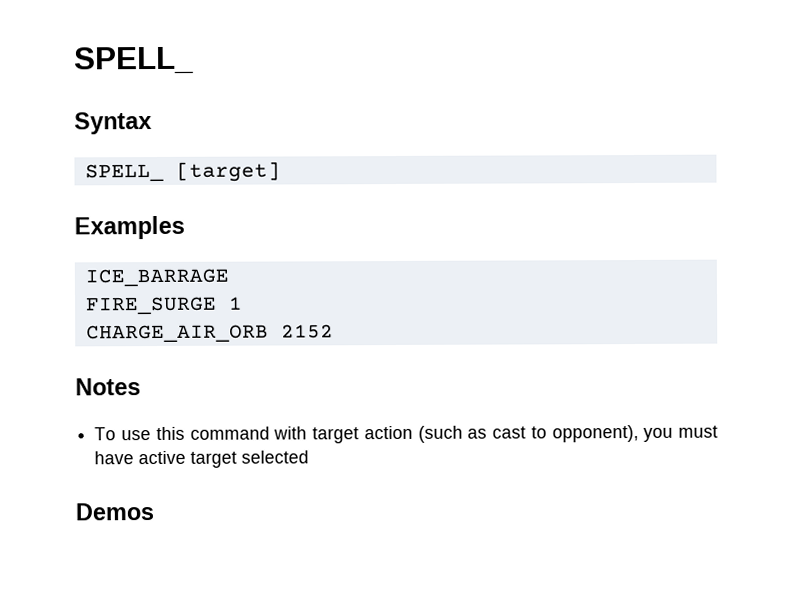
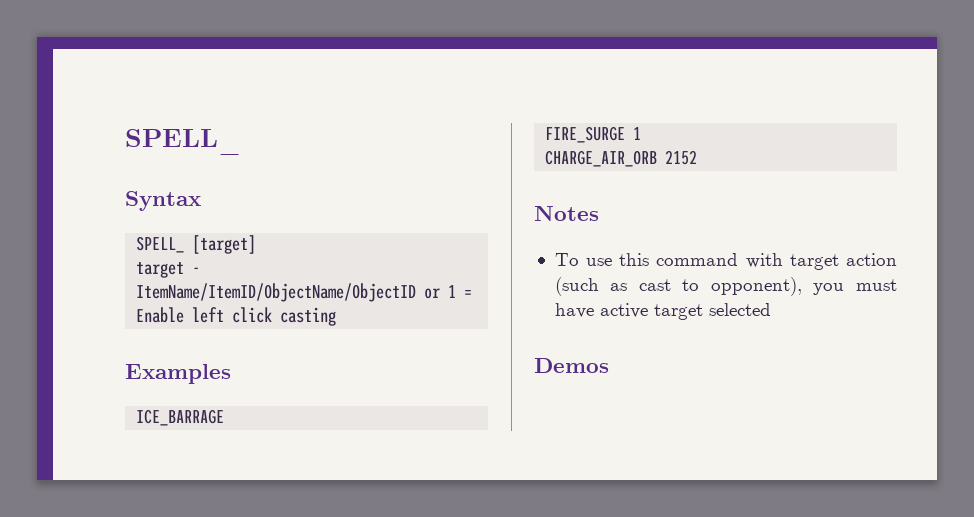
(281, 171) none -> [136,262,201,278] [136,283,473,302] [136,307,337,326] // target - ItemName/ItemID/ObjectName/ObjectID or 1 = Enable left click casting

